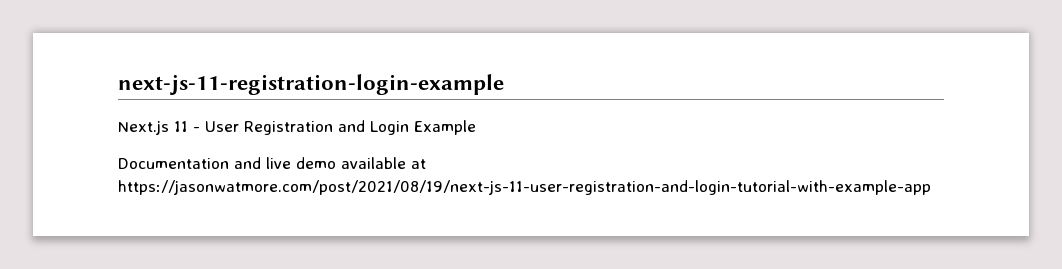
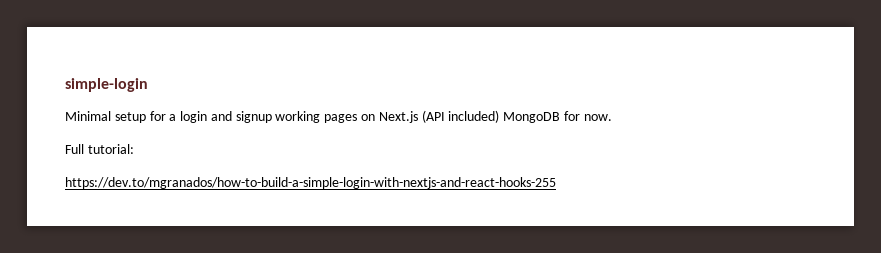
[118,74,504,95] [118,120,476,135] [118,157,426,169] [118,180,931,195] next-js-11-registration-login-example // Next.js 11 - User Registration and Login Example // Documentation and live demo available at https://jasonwatmore.com/post/2021/08/19/next-js-11-user-registration-and-login-tutorial-with-example-app -> [65,78,148,92] [65,110,612,123] [65,144,134,154] [65,177,556,189] simple-login // Minimal setup for a login and signup working pages on Next.js (API included) MongoDB for now. // Full tutorial: // https://dev.to/mgranados/how-to-build-a-simple-login-with-nextjs-and-react-hooks-255

